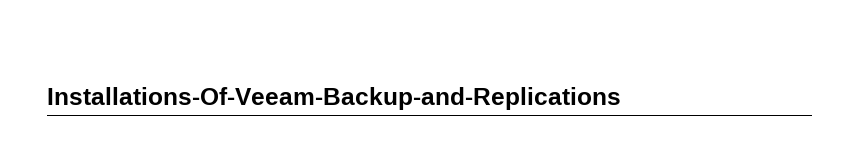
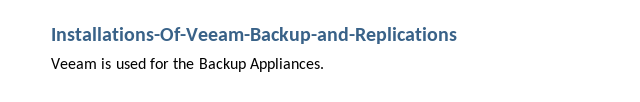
(621, 98) none -> [51,58,324,72] // Veeam is used for the Backup Appliances.

